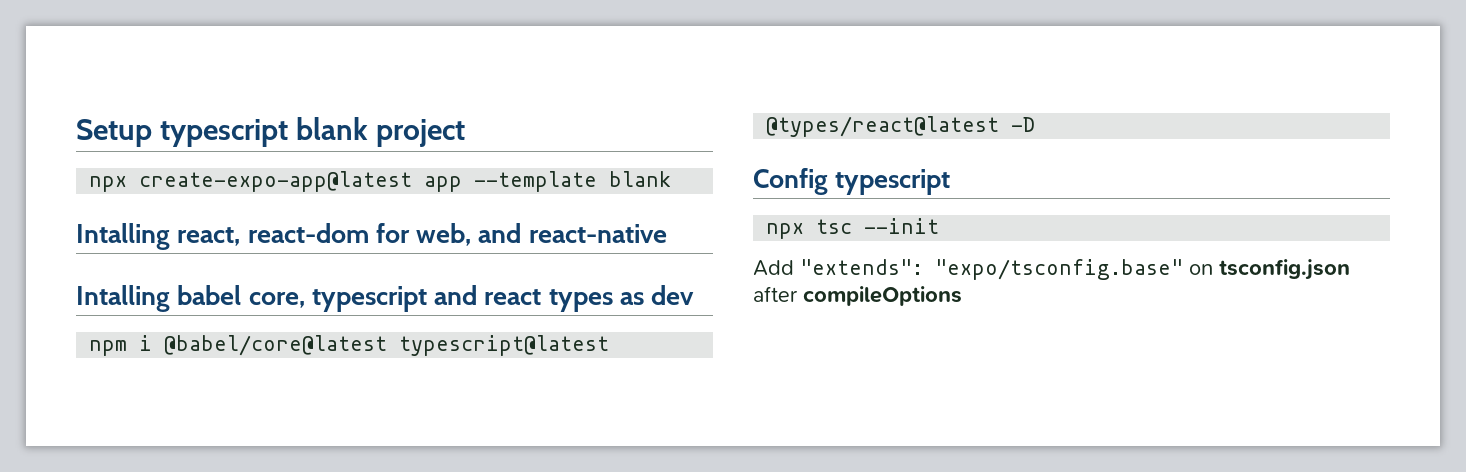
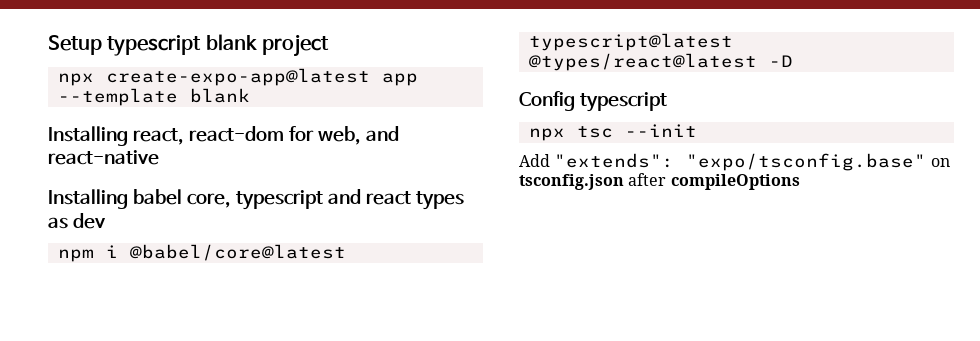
[76,223,170,250] Intalling -> [48,126,128,146] Installing
[76,285,170,312] Intalling -> [48,189,128,209] Installing

